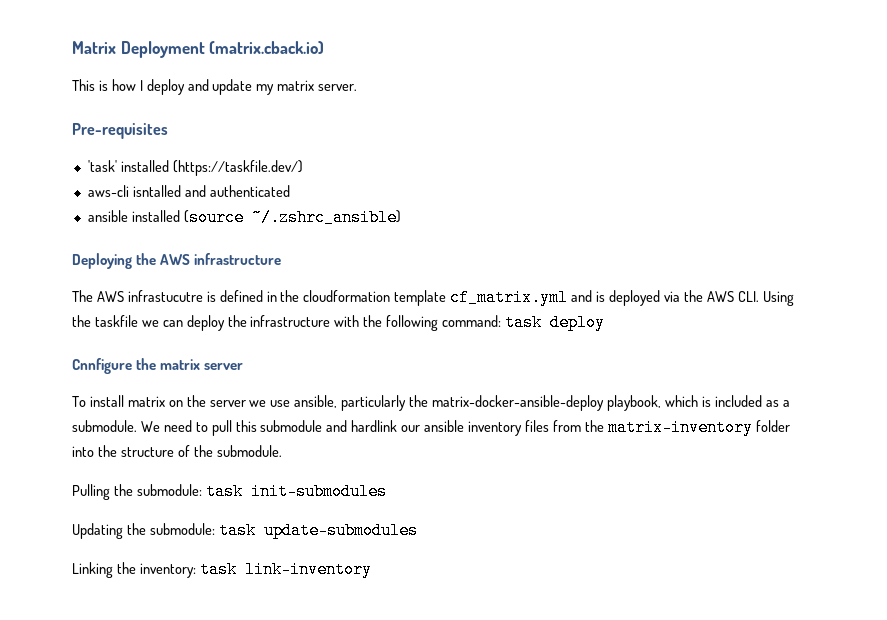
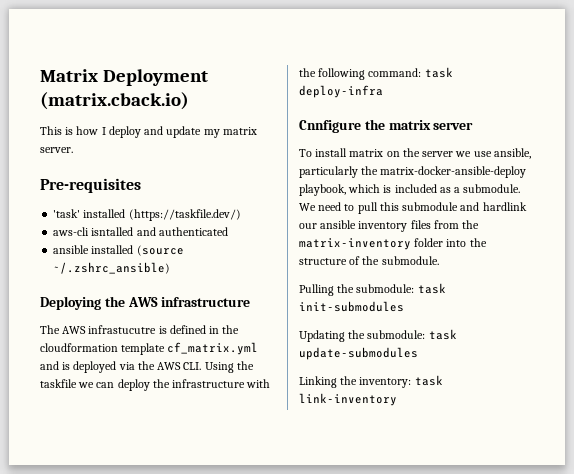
[550,314,606,331] deploy -> [299,85,383,98] deploy-infra

